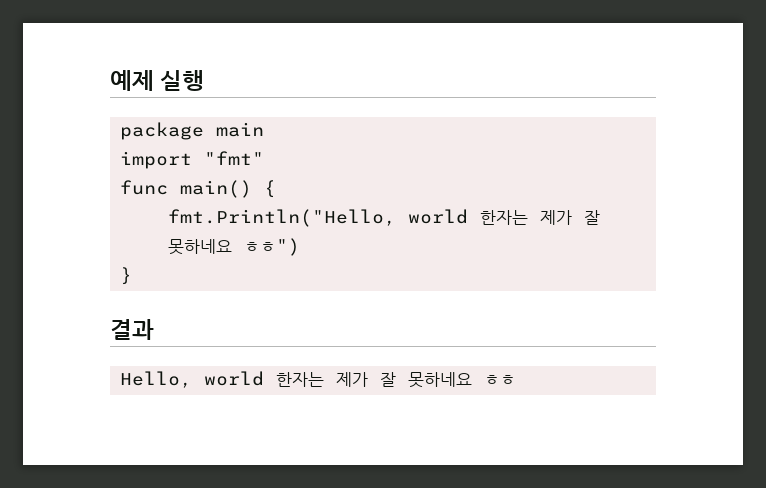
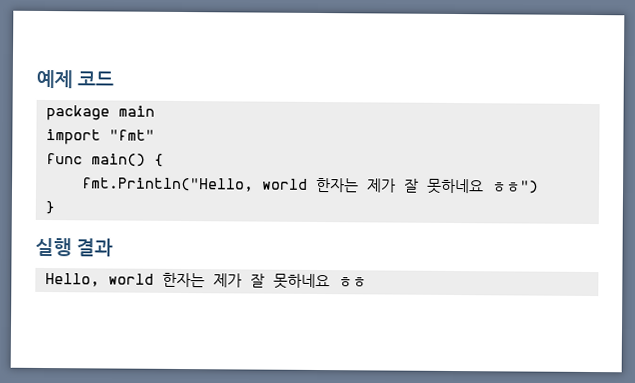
[160,70,205,91] 실행 -> [77,71,114,86] 코드
(133, 276) none -> [35,237,72,257] 실행

